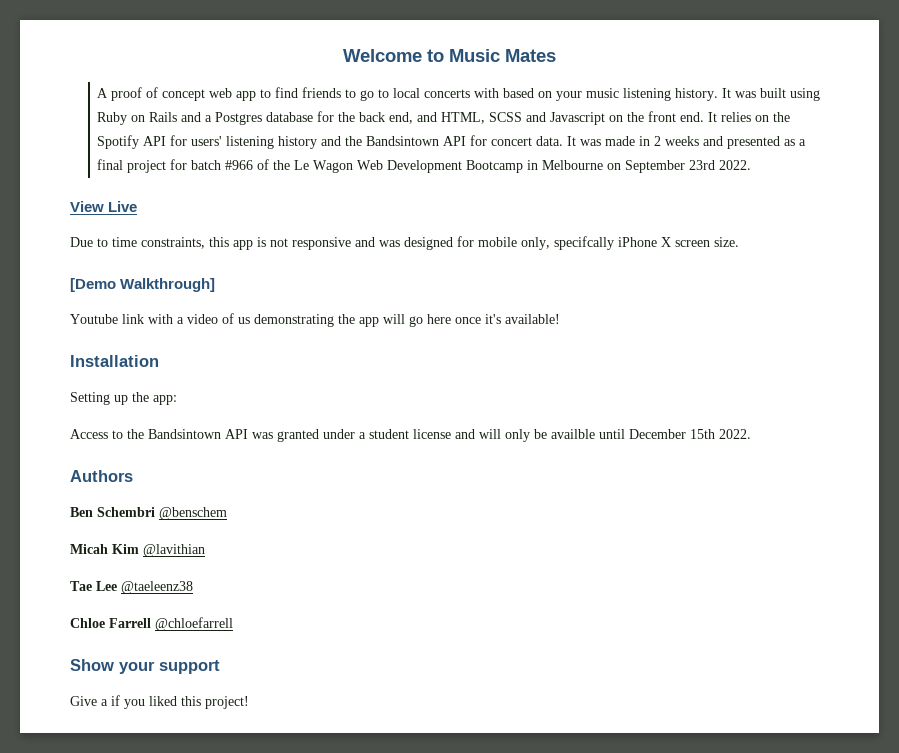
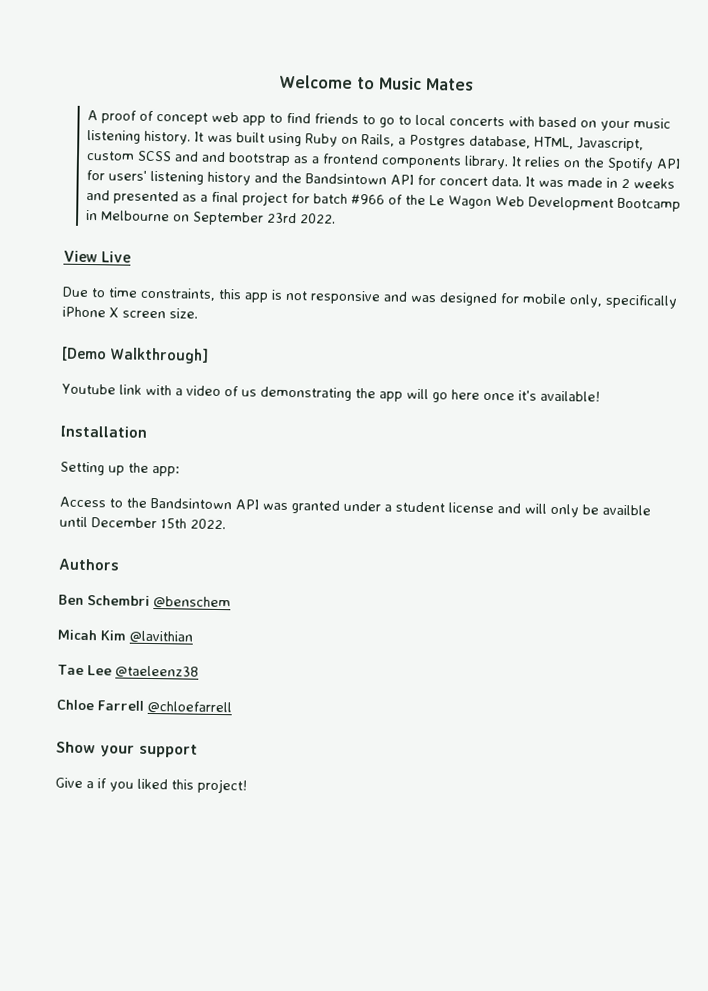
[149,111,705,125] Rails and a Postgres database for the back end, and HTML, SCSS and Javascript on the front end. -> [361,134,645,152] [86,150,510,170] Rails, a Postgres database, HTML, Javascript, custom SCSS and and bootstrap as a frontend components library.
[554,236,614,250] specifcally -> [605,294,677,309] specifically

